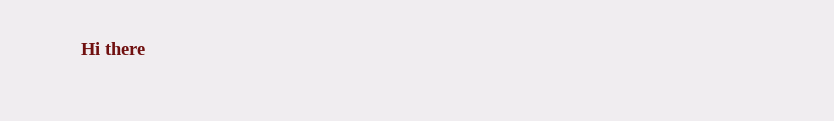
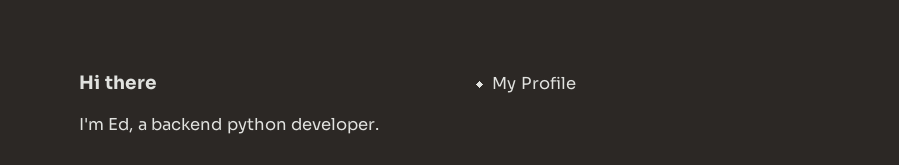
(145, 48) none -> [79,117,380,134] [492,76,576,93] // I'm Ed, a backend python developer. // My Profile

